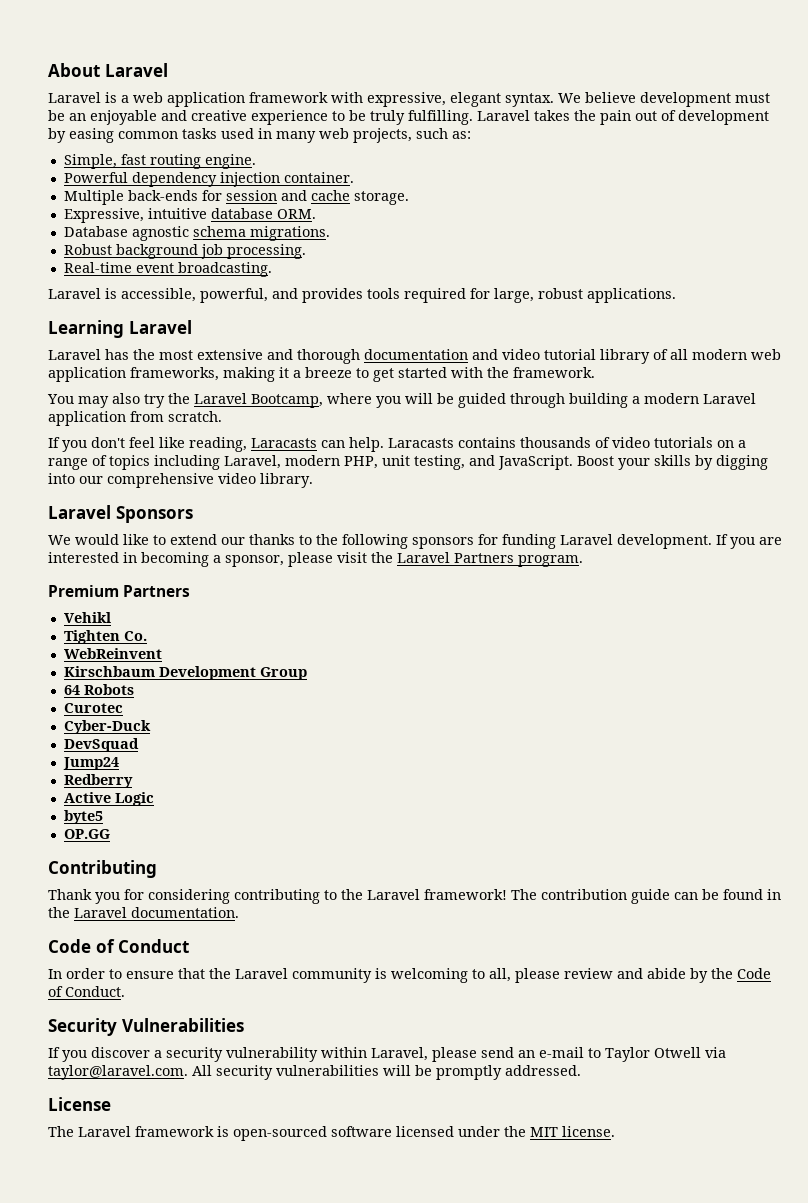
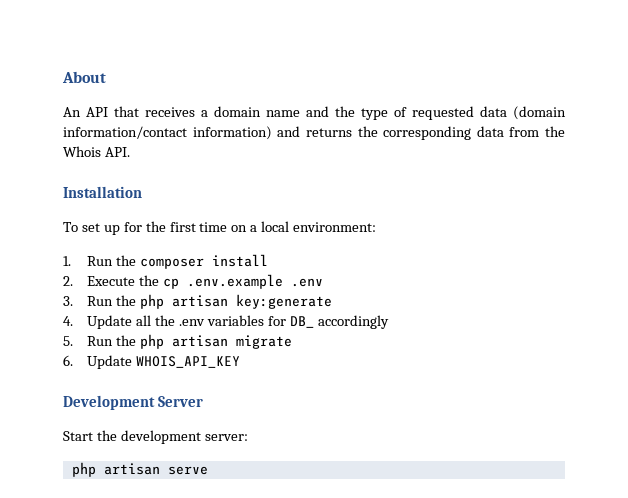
[104,63,168,77] [48,92,770,107] [48,110,769,125] [48,128,471,143] [63,154,256,169] [63,172,354,187] [63,190,409,205] [63,208,316,223] [63,226,330,241] [63,244,306,259] [63,262,272,277] [48,288,676,303] [48,320,192,338] [48,349,781,364] [48,367,595,382] [47,393,756,408] [48,411,222,426] [48,437,746,452] [48,455,768,470] [48,473,313,488] [48,505,193,523] [48,534,782,549] [48,552,583,567] [48,585,191,597] [63,612,111,623] [63,630,147,644] [63,648,162,659] [63,666,307,680] [63,684,134,695] [63,703,123,713] [63,720,151,734] [63,738,139,752] [62,757,119,770] [63,774,133,788] [63,792,154,806] [63,810,103,824] [63,829,110,839] [48,860,157,878] [48,889,781,904] [48,907,239,918] [48,939,190,953] [48,968,771,983] [48,986,125,997] [48,1018,244,1036] [48,1047,726,1062] [48,1065,581,1080] [48,1097,111,1111] [48,1126,615,1141] Laravel // Laravel is a web application framework with expressive, elegant syntax. We believe development must be an enjoyable and creative experience to be truly fulfilling. Laravel takes the pain out of development by easing common tasks used in many web projects, such as: // Simple, fast routing engine. // Powerful dependency injection container. // Multiple back-ends for session and cache storage. // Expressive, intuitive database ORM. // Database agnostic schema migrations. // Robust background job processing. // Real-time event broadcasting. // Laravel is accessible, powerful, and provides tools required for large, robust applications. // Learning Laravel // Laravel has the most extensive and thorough documentation and video tutorial library of all modern web application frameworks, making it a breeze to get started with the framework. // You may also try the Laravel Bootcamp, where you will be guided through building a modern Laravel application from scratch. // If you don't feel like reading, Laracasts can help. Laracasts contains thousands of video tutorials on a range of topics including Laravel, modern PHP, unit testing, and JavaScript. Boost your skills by digging into our comprehensive video library. // Laravel Sponsors // We would like to extend our thanks to the following sponsors for funding Laravel development. If you are interested in becoming a sponsor, please visit the Laravel Partners program. // Premium Partners // Vehikl // Tighten Co. // WebReinvent // Kirschbaum Development Group // 64 Robots // Curotec // Cyber-Duck // DevSquad // Jump24 // Redberry // Active Logic // byte5 // OP.GG // Contributing // Thank you for considering contributing to the Laravel framework! The contribution guide can be found in the Laravel documentation. // Code of Conduct // In order to ensure that the Laravel community is welcoming to all, please review and abide by the Code of Conduct. // Security Vulnerabilities // If you discover a security vulnerability within Laravel, please send an e-mail to Taylor Otwell via taylor@laravel.com. All security vulnerabilities will be promptly addressed. // License // The Laravel framework is open-sourced software licensed under the MIT license. -> [63,106,566,120] [63,126,565,140] [63,146,130,157] [63,186,142,198] [63,221,377,235] [63,254,269,269] [63,274,324,289] [63,294,333,309] [63,315,389,329] [63,334,293,349] [63,355,241,369] [63,395,204,410] [63,430,248,444] [71,462,208,477] // An API that receives a domain name and the type of requested data (domain information/contact information) and returns the corresponding data from the Whois API. // Installation // To set up for the first time on a local environment: // 1. Run the composer install // 2. Execute the cp .env.example .env // 3. Run the php artisan key:generate // 4. Update all the .env variables for DB_ accordingly // 5. Run the php artisan migrate // 6. Update WHOIS_API_KEY // Development Server // Start the development server: // php artisan serve

